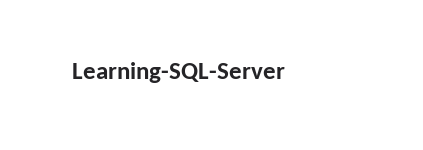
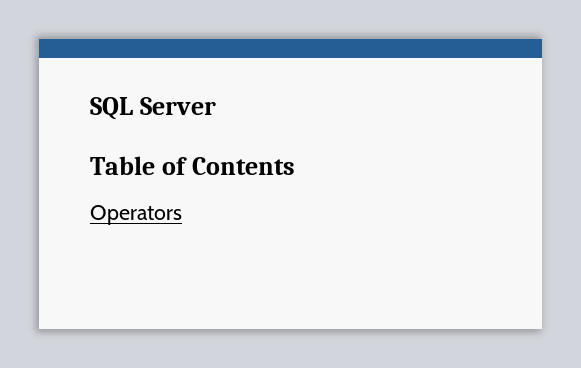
[72,62,285,83] Learning-SQL-Server -> [90,97,216,120] [90,156,295,175] [90,205,182,225] SQL Server // Table of Contents // Operators

